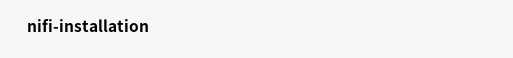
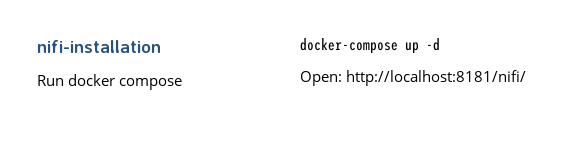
(149, 25) none -> [37,74,183,90] [300,38,440,54] [300,70,527,86] // Run docker compose docker-compose up -d // Open: http://localhost:8181/nifi/

